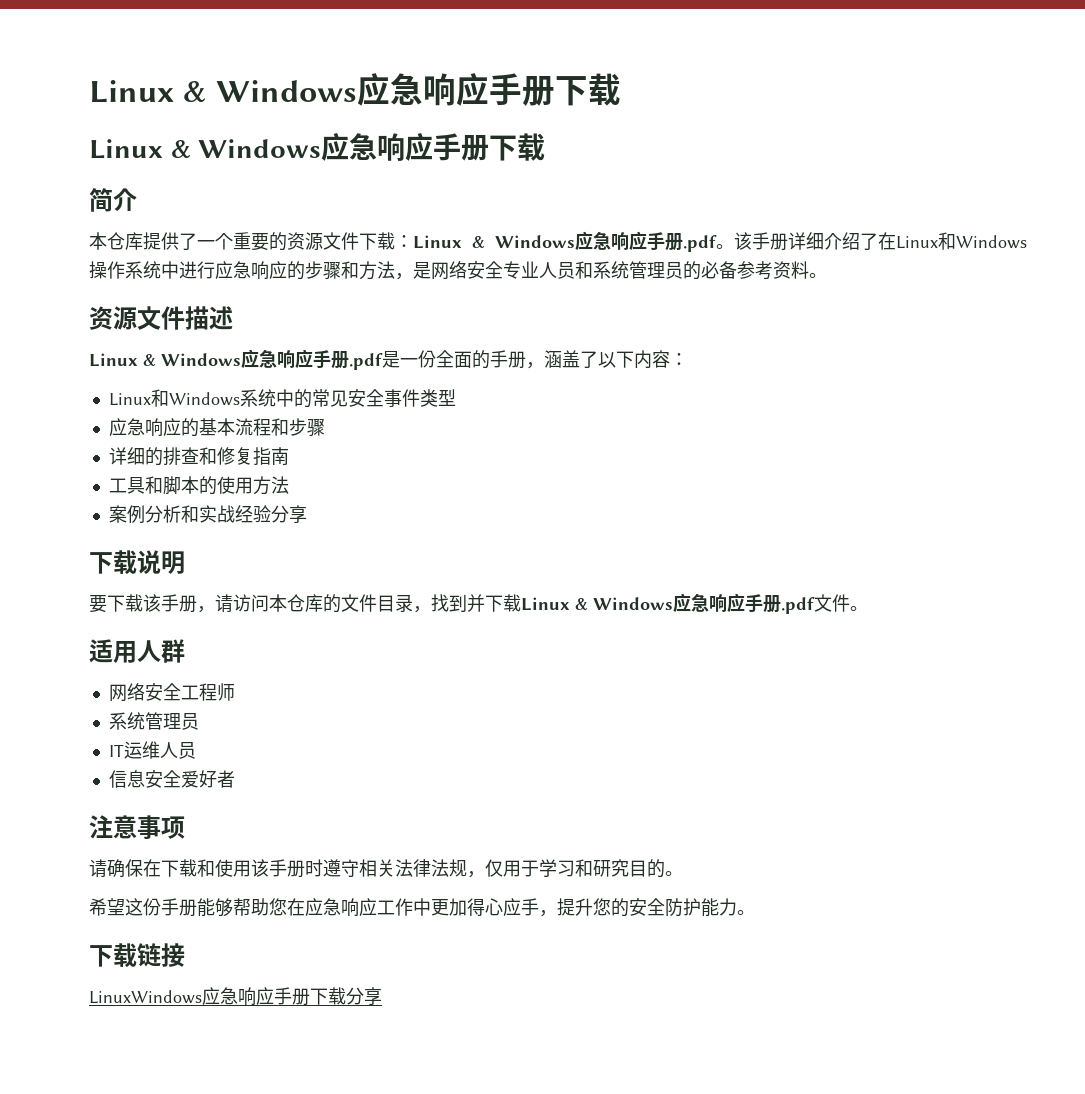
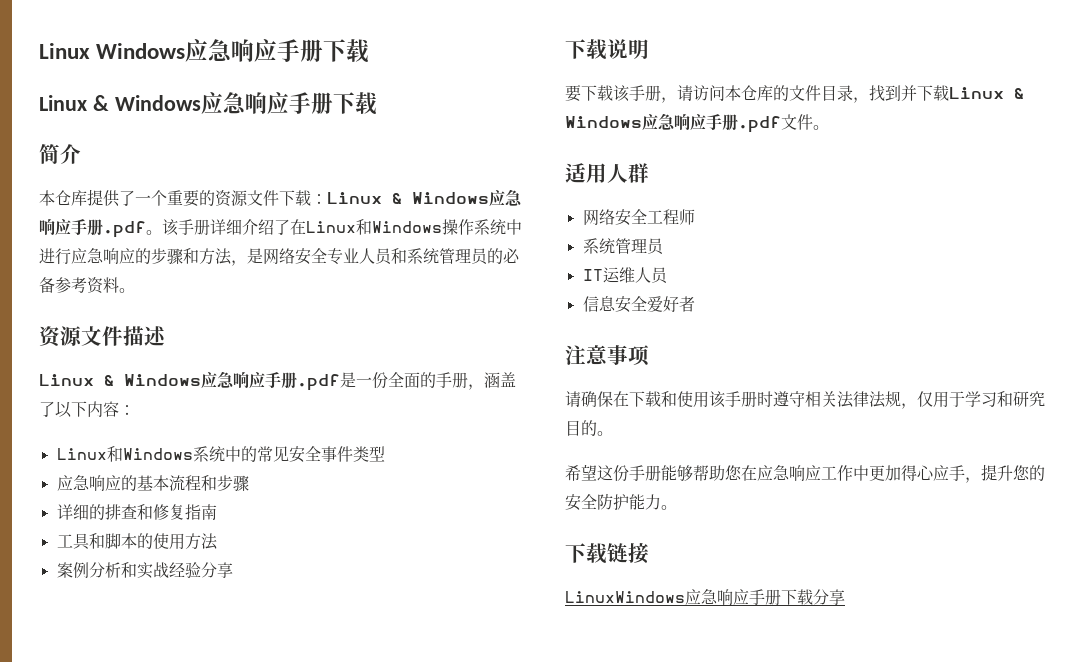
[89,80,207,103] Linux & -> [39,43,90,59] Linux

